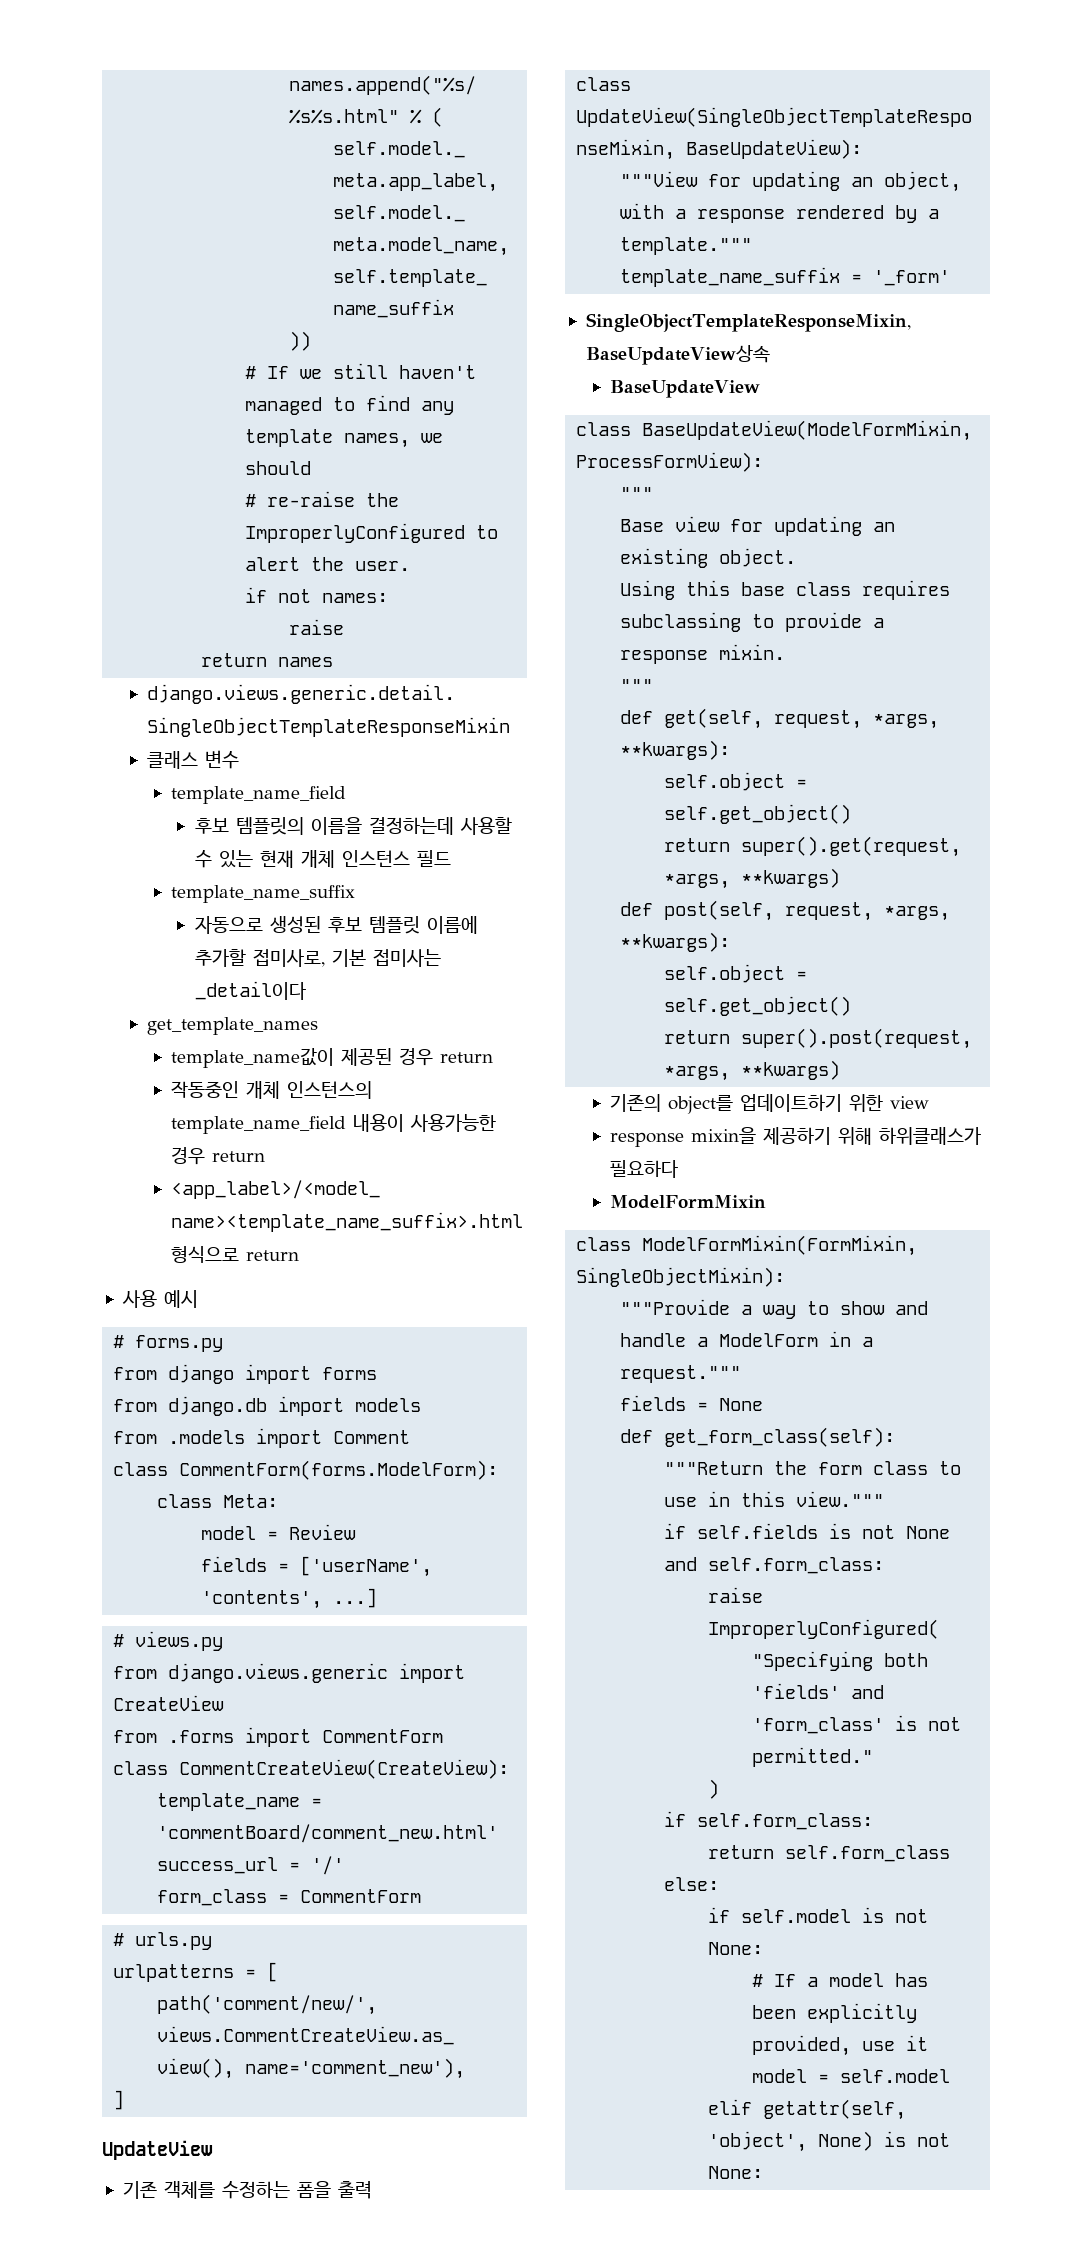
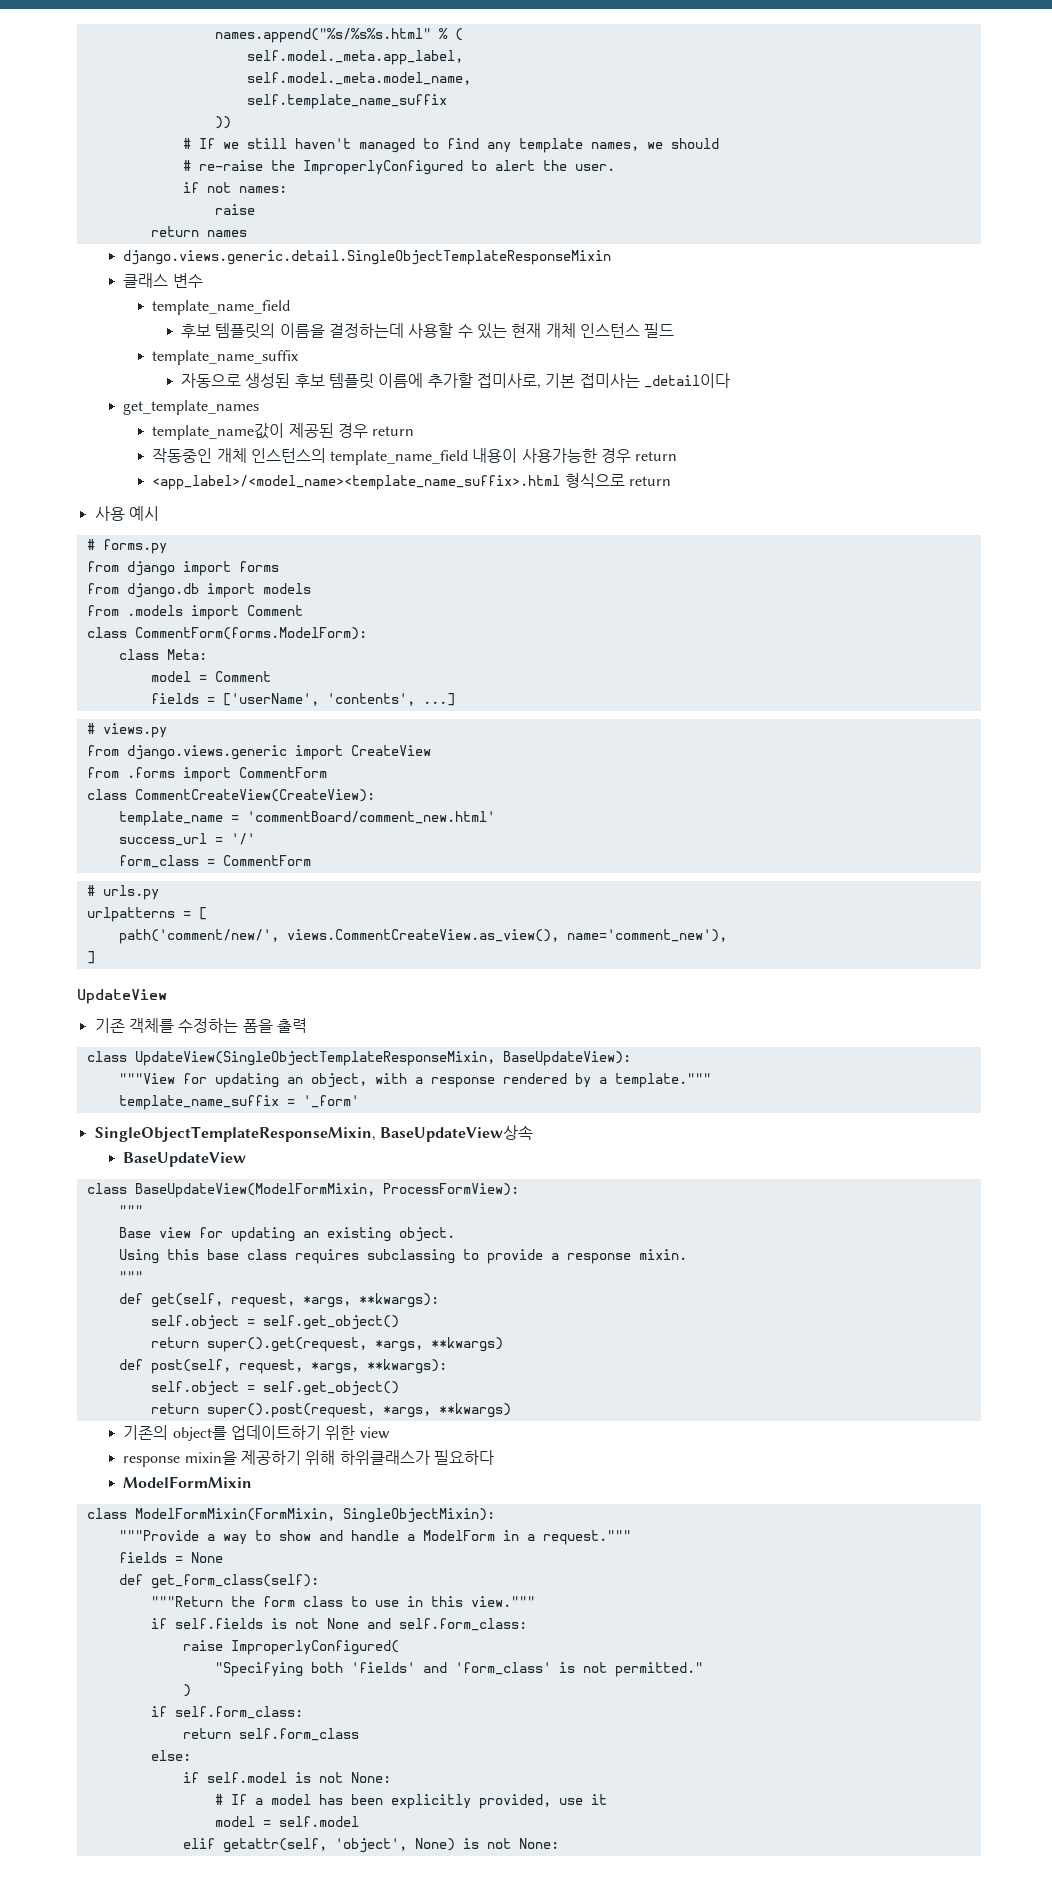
[289,1524,357,1540] Review -> [214,671,271,682] Comment

